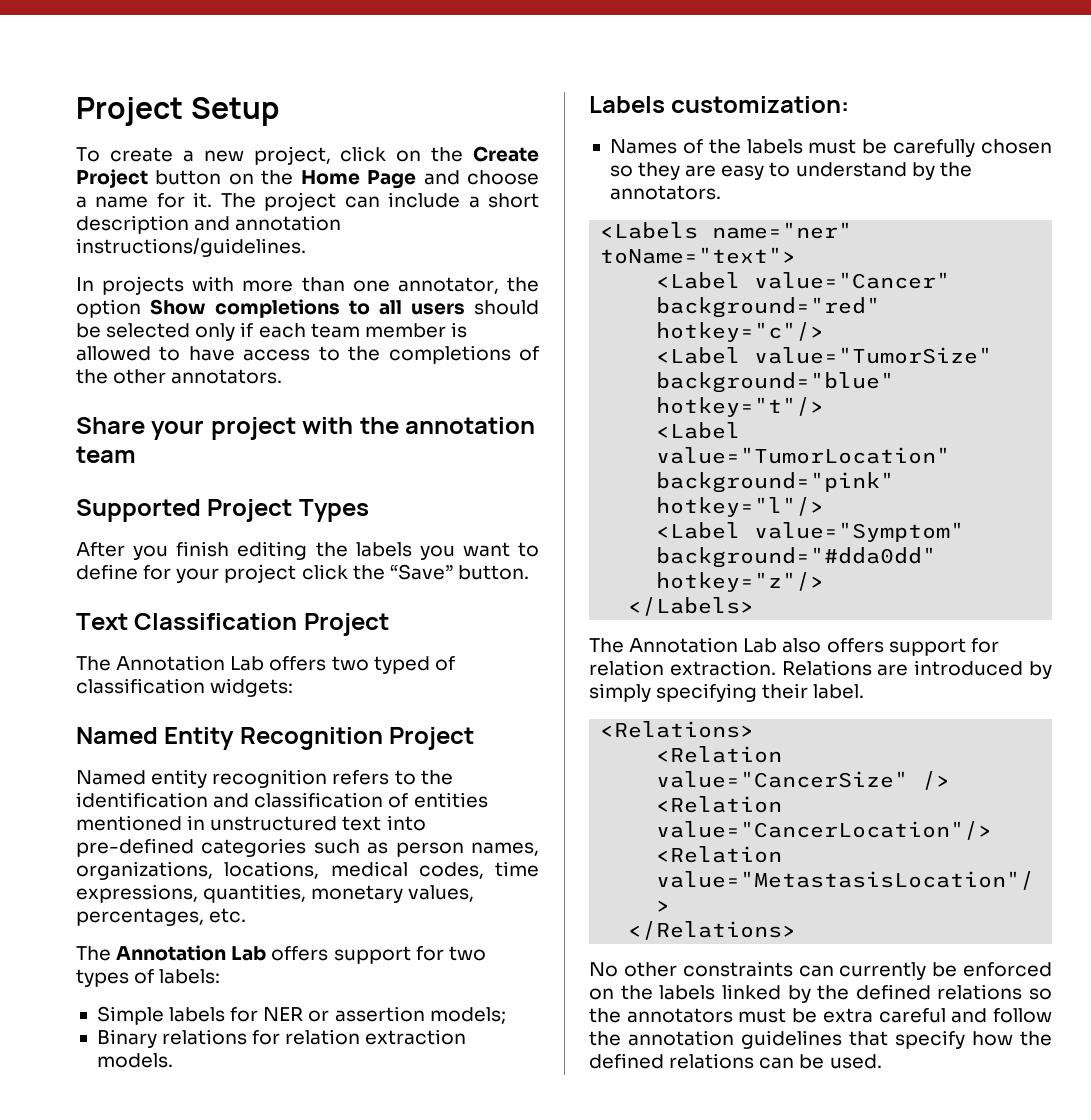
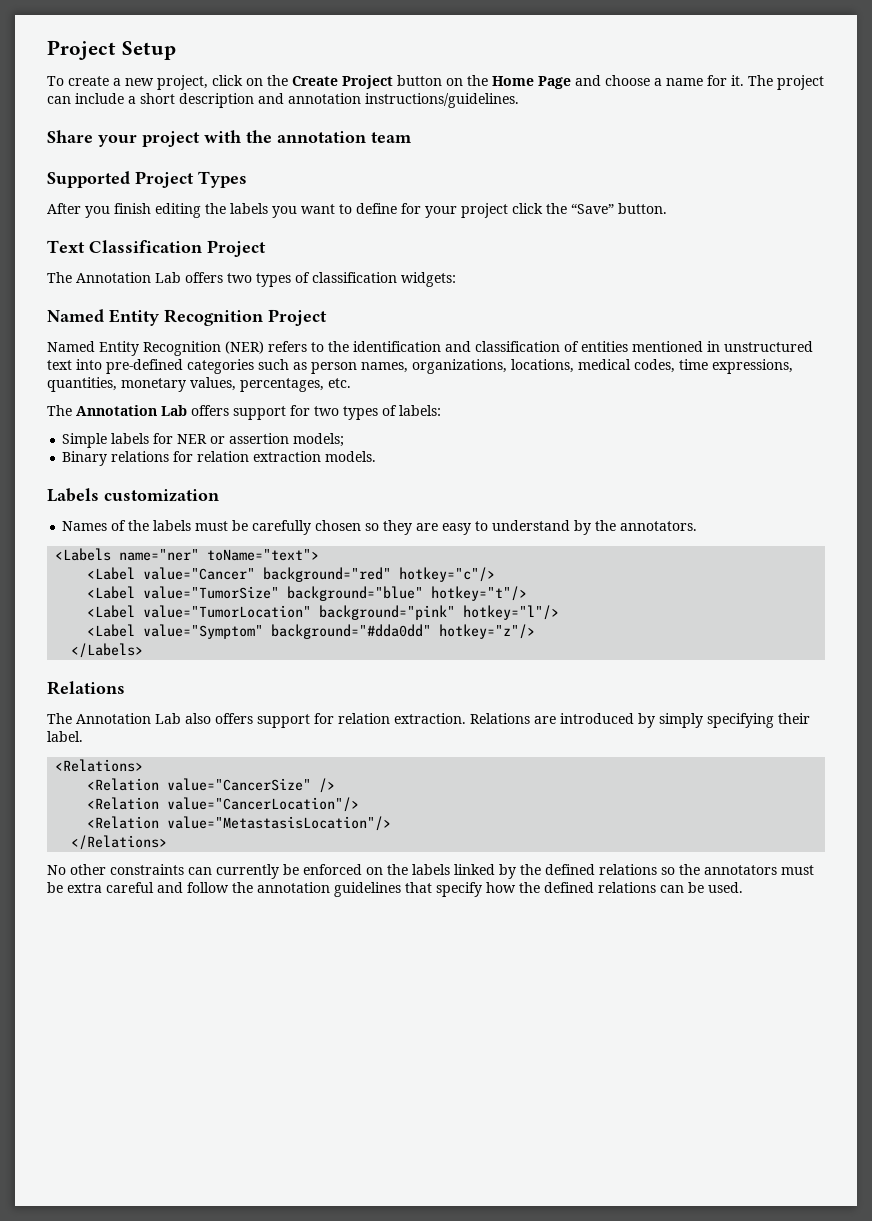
[76,276,539,295] [76,299,539,318] [76,322,467,341] [76,345,539,364] [76,369,283,384] // In projects with more than one annotator, the option Show completions to all users should be selected only if each team member is allowed to have access to the completions of the other annotators. -> (519, 100) none
[373,656,430,674] typed -> [256,273,291,287] types
[151,769,328,788] entity recognition -> [99,341,264,356] Entity Recognition (NER)
[671,96,850,113] customization: -> [104,489,219,502] customization
(755, 606) none -> [47,681,125,695] // Relations

